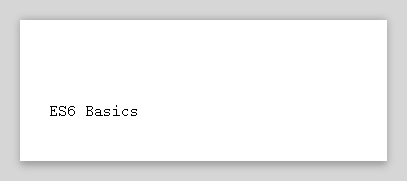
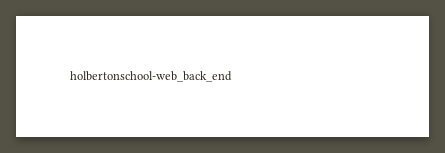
[49,104,139,118] ES6 Basics -> [70,71,232,82] holbertonschool-web_back_end

